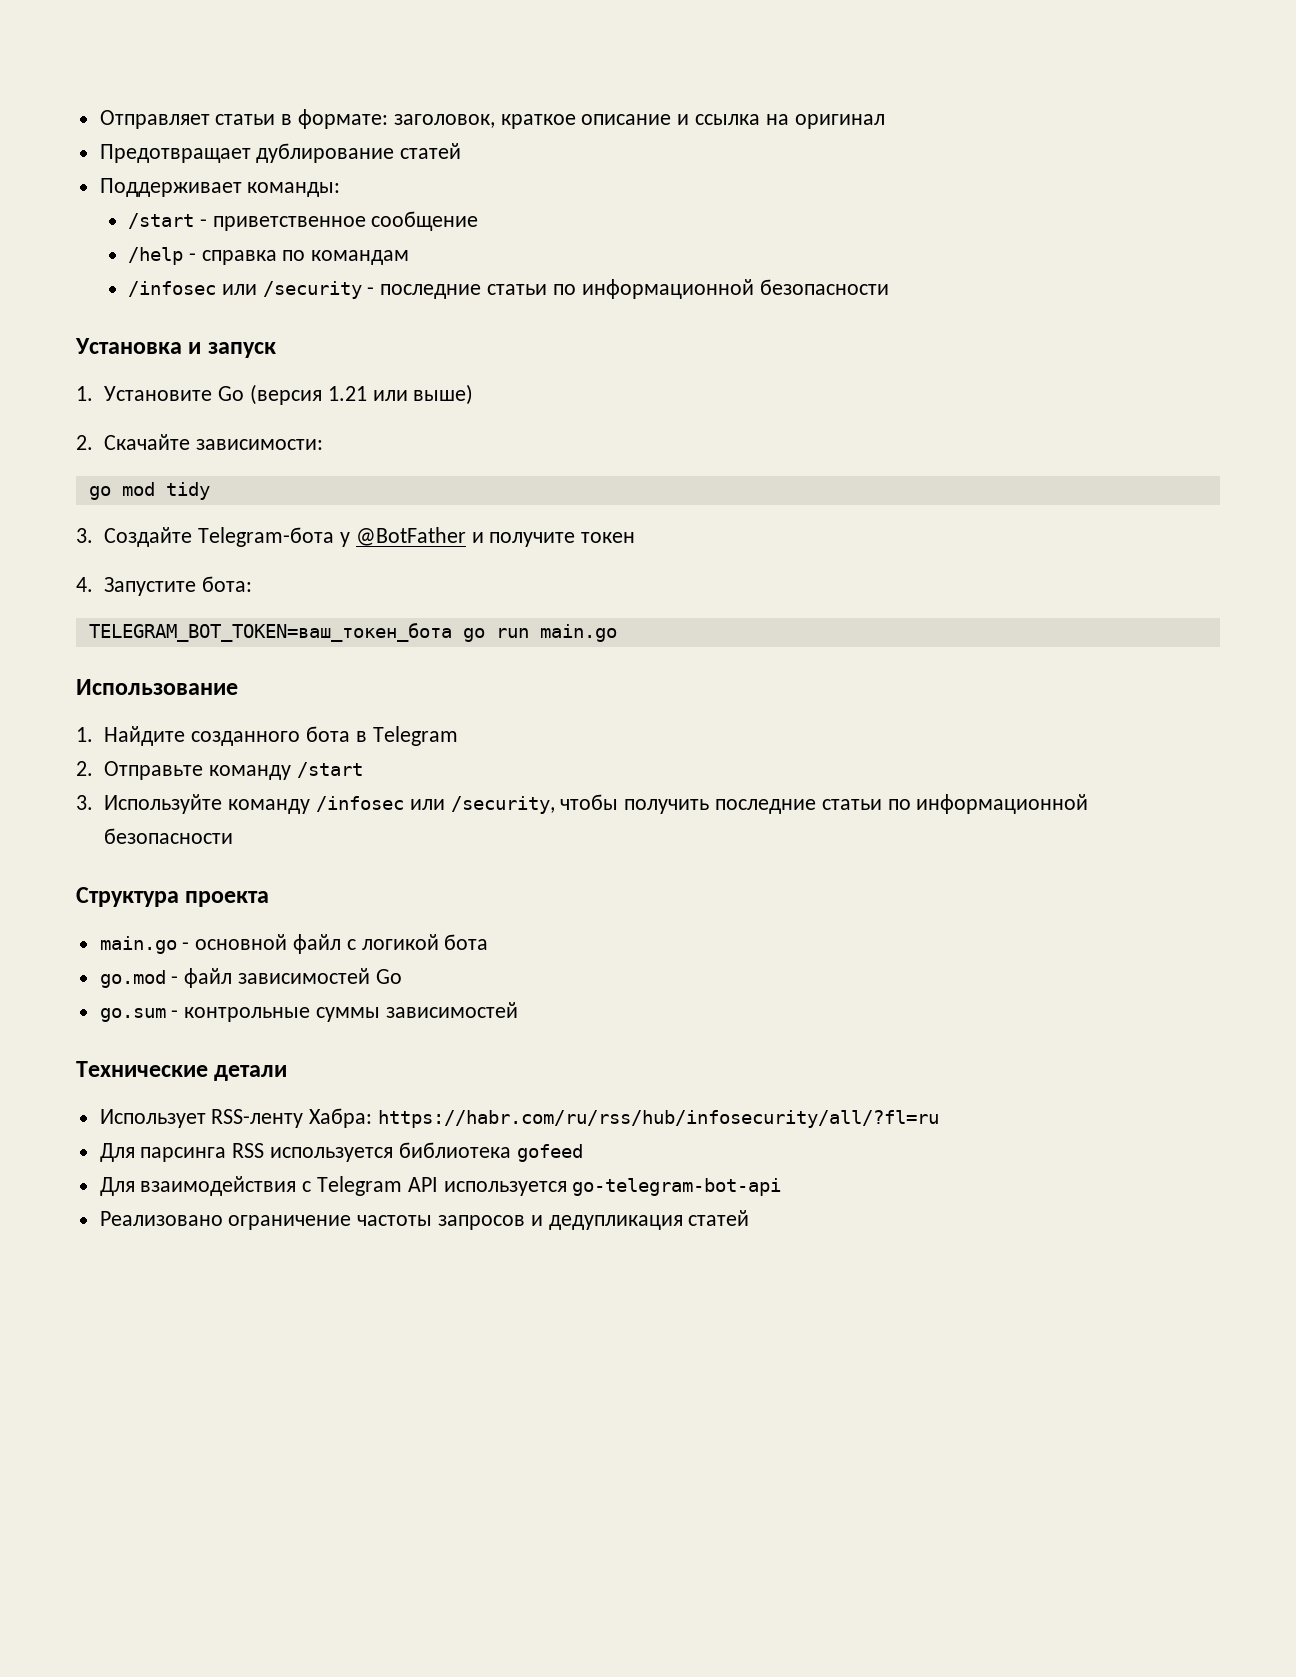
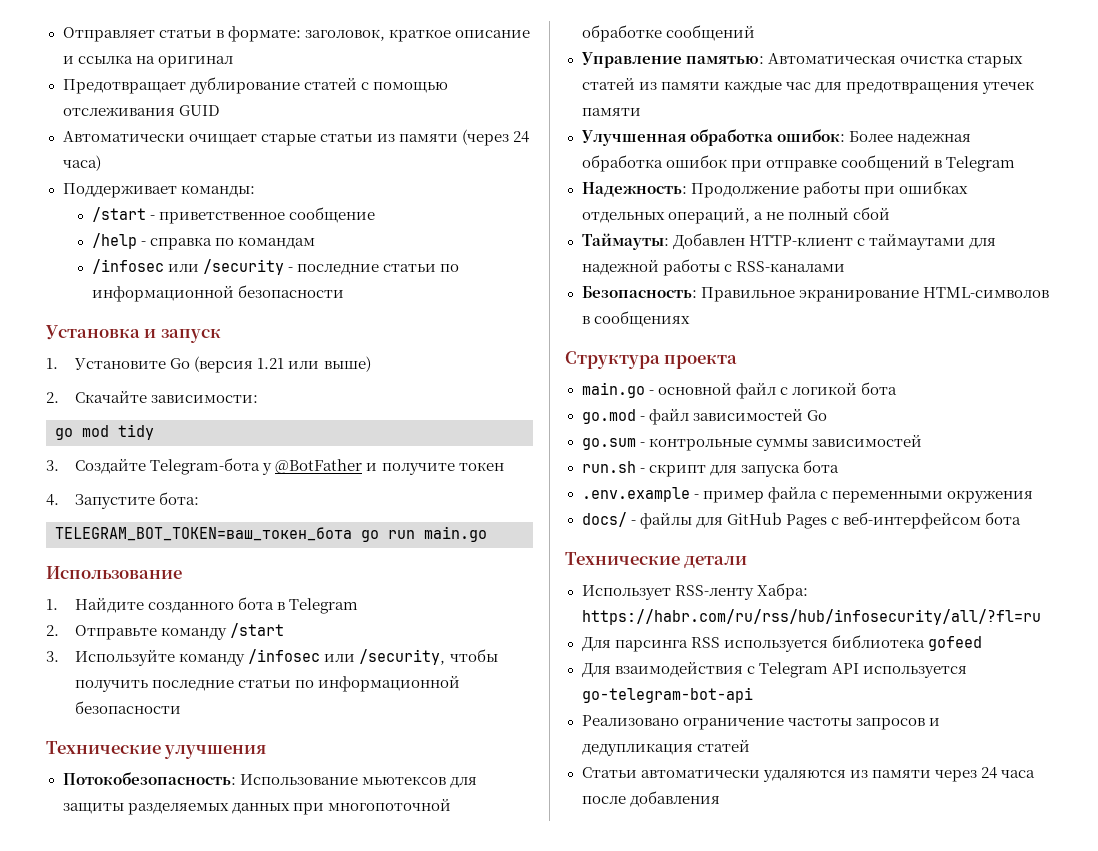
(462, 151) none -> [360,82,448,93] [62,105,220,116] [62,129,529,146] [62,155,101,171] с помощью отслеживания GUID // Автоматически очищает старые статьи из памяти (через 24 часа)
(234, 836) none -> [46,741,267,759] [62,772,477,788] [62,798,451,815] [581,25,755,42] [581,52,1023,68] [581,77,1034,94] [581,108,641,116] [581,129,971,146] [581,155,1015,172] [581,181,968,198] [581,207,890,224] [581,233,996,250] [581,259,845,276] [581,286,1049,302] [581,311,690,327] // Технические улучшения // Потокобезопасность: Использование мьютексов для защиты разделяемых данных при многопоточной обработке сообщений // Управление памятью: Автоматическая очистка старых статей из памяти каждые час для предотвращения утечек памяти // Улучшенная обработка ошибок: Более надежная обработка ошибок при отправке сообщений в Telegram // Надежность: Продолжение работы при ошибках отдельных операций, а не полный сбой // Таймауты: Добавлен HTTP-клиент с таймаутами для надежной работы с RSS-каналами // Безопасность: Правильное экранирование HTML-символов в сообщениях
(518, 1010) none -> [581,460,839,477] [581,486,1033,503] [581,512,1021,529] // run.sh - скрипт для запуска бота // .env.example - пример файла с переменными окружения // docs/ - файлы для GitHub Pages с веб-интерфейсом бота
(750, 1218) none -> [581,767,1035,782] [581,791,720,807] // Статьи автоматически удаляются из памяти через 24 часа после добавления

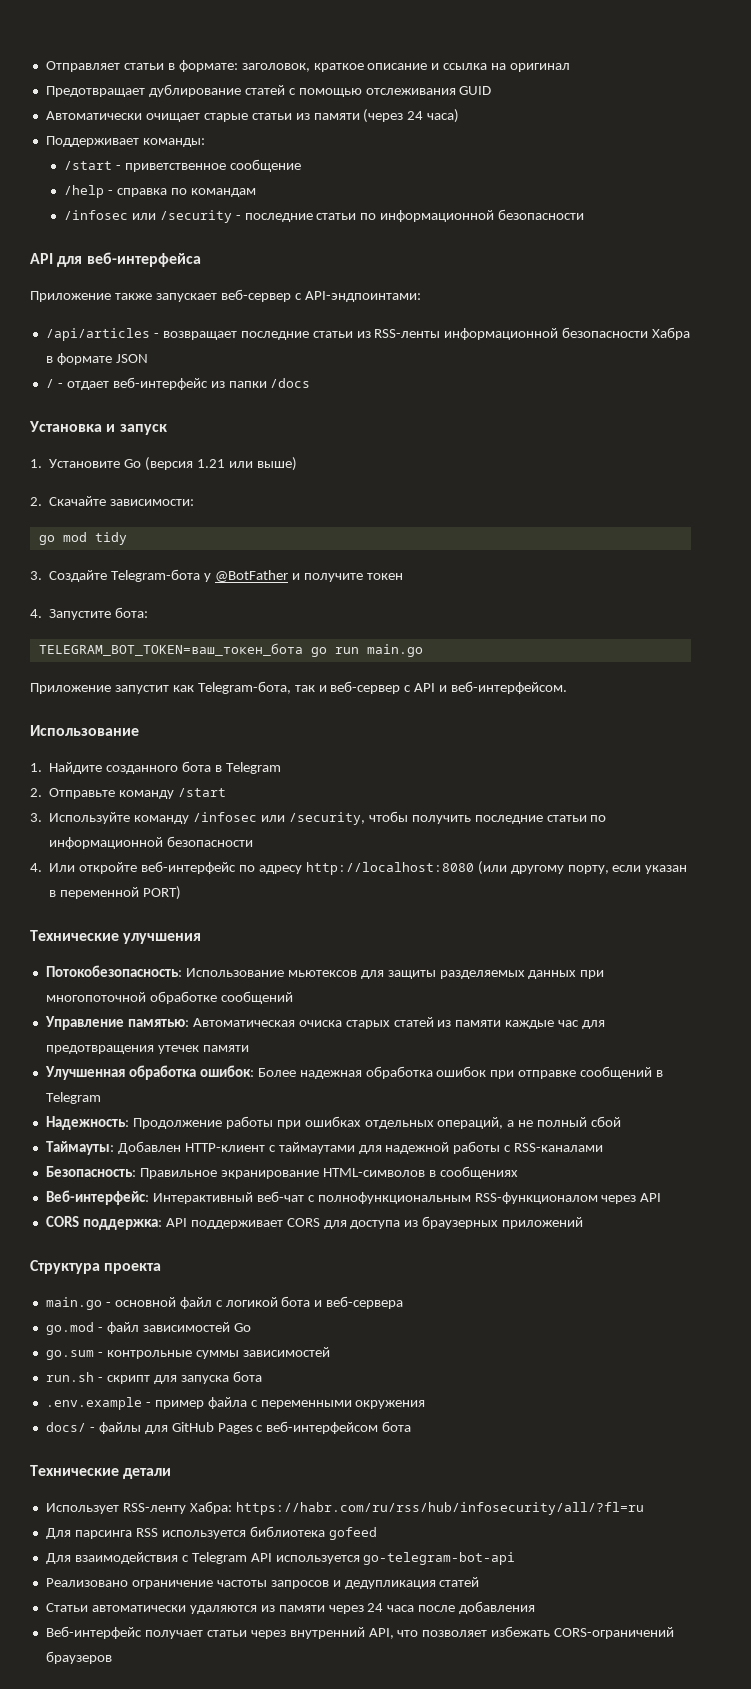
(344, 291) none -> [30,252,201,267] [30,289,421,302] [45,327,691,341] [45,353,148,365] [45,377,311,390] // API для веб-интерфейса // Приложение также запускает веб-сервер с API-эндпоинтами: // /api/articles - возвращает последние статьи из RSS-ленты информационной безопасности Хабра в формате JSON // / - отдает веб-интерфейс из папки /docs
(487, 534) none -> [30,681,568,694] // Приложение запустит как Telegram-бота, так и веб-сервер с API и веб-интерфейсом.
(182, 707) none -> [30,861,688,875] [49,886,182,900] // 4. Или откройте веб-интерфейс по адресу http://localhost:8080 (или другому порту, если указан в переменной PORT)
[899,55,964,64] очистка -> [298,1020,342,1027] очиска
(690, 319) none -> [45,1190,662,1205] [45,1216,584,1230] // Веб-интерфейс: Интерактивный веб-чат с полнофункциональным RSS-функционалом через API // CORS поддержка: API поддерживает CORS для доступа из браузерных приложений
(897, 388) none -> [314,1296,404,1309] и веб-сервера
(720, 799) none -> [45,1626,675,1639] [45,1651,112,1664] // Веб-интерфейс получает статьи через внутренний API, что позволяет избежать CORS-ограничений браузеров

